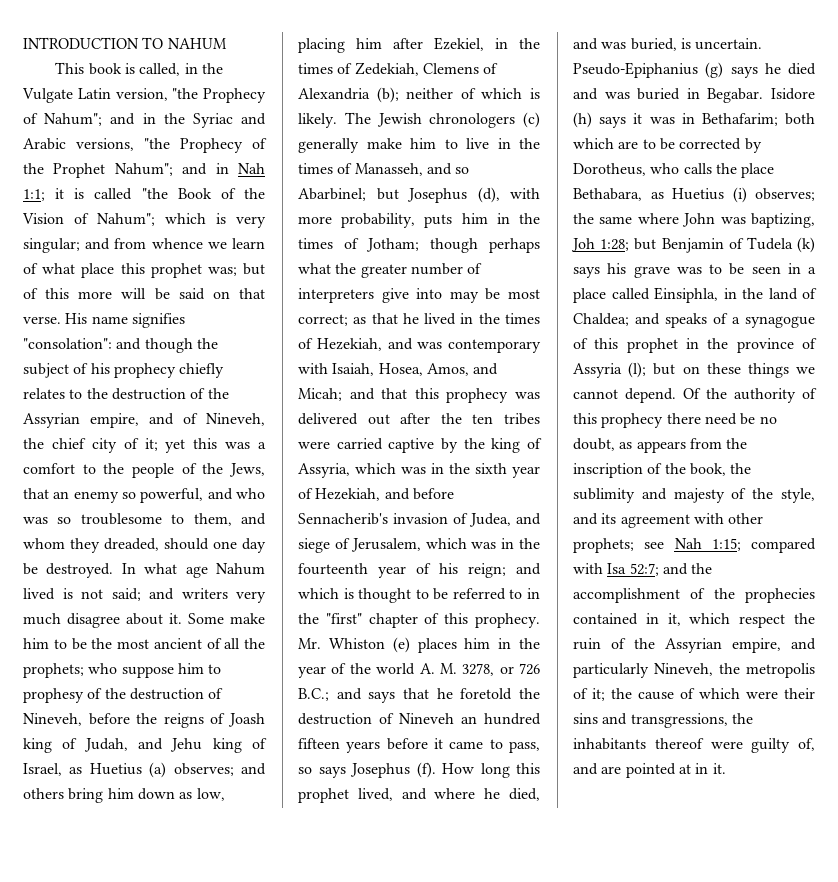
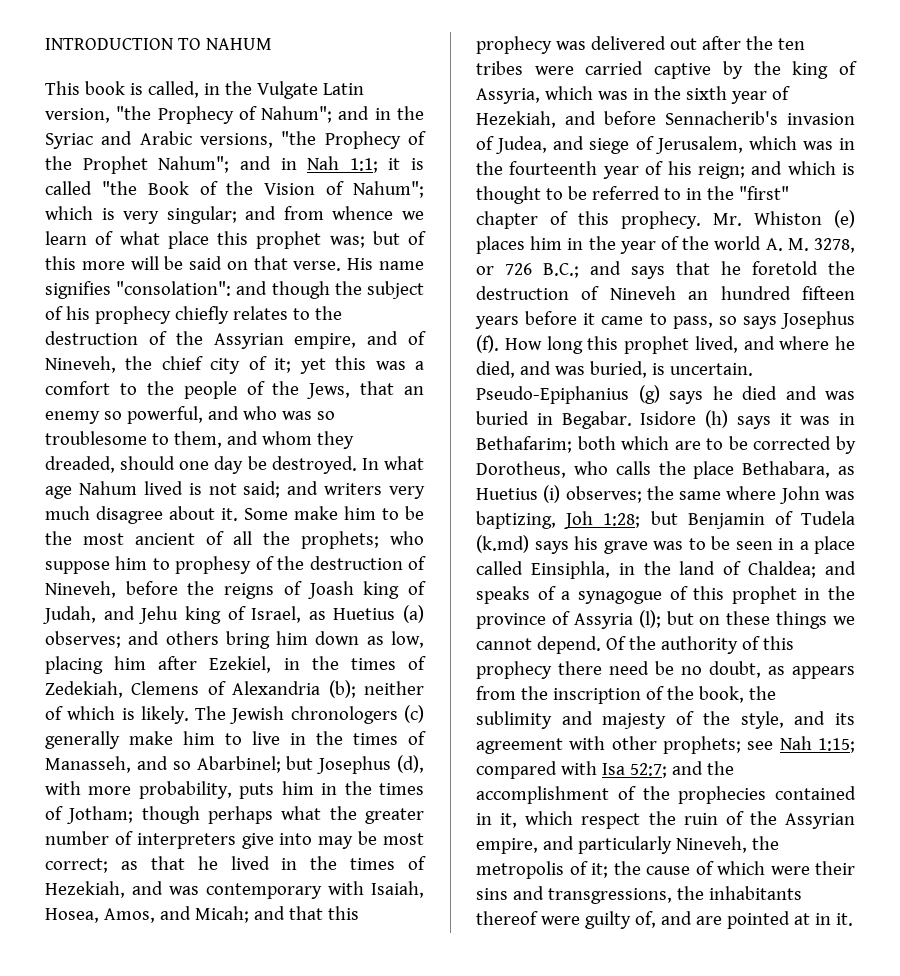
[797,237,815,253] (k) -> [476,535,529,553] (k.md)

